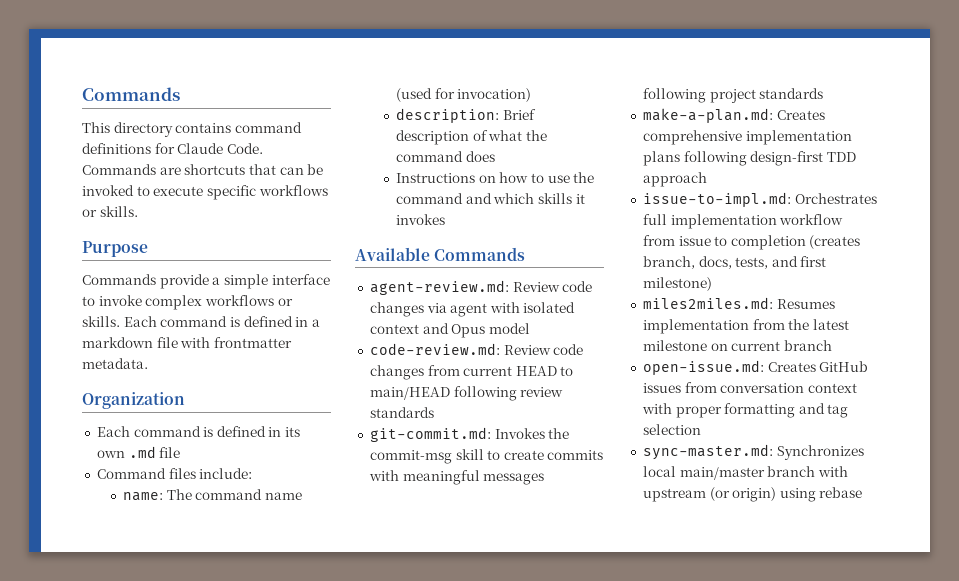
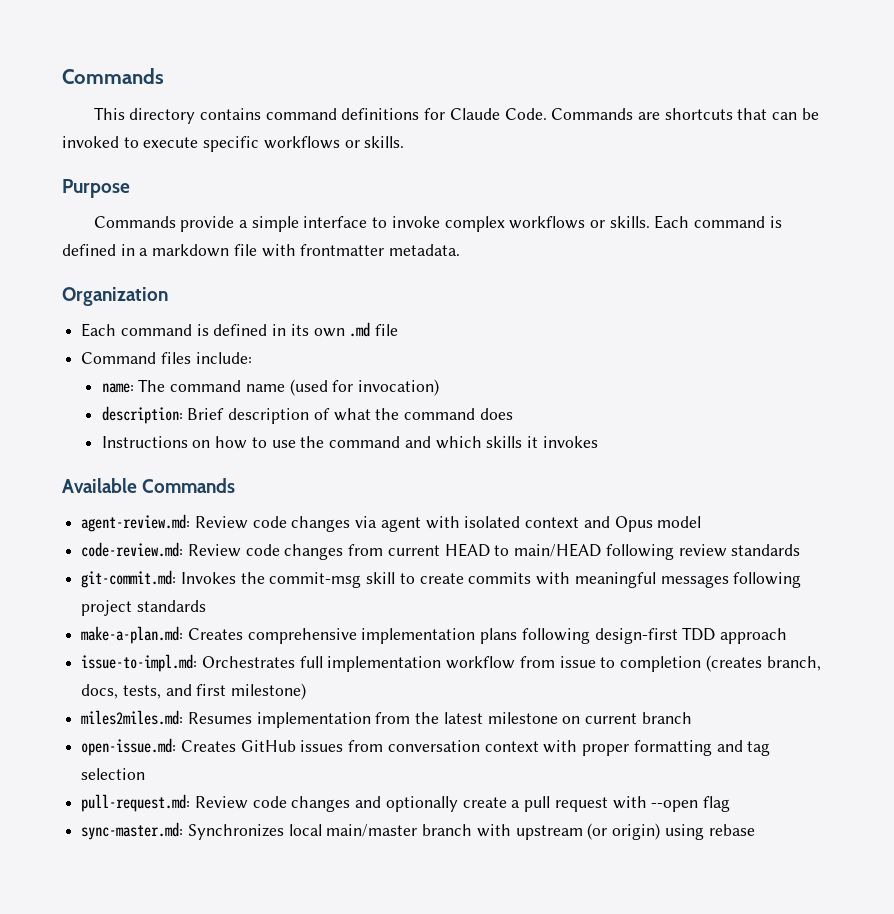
(701, 429) none -> [81,794,730,812] // pull-request.md: Review code changes and optionally create a pull request with --open flag

